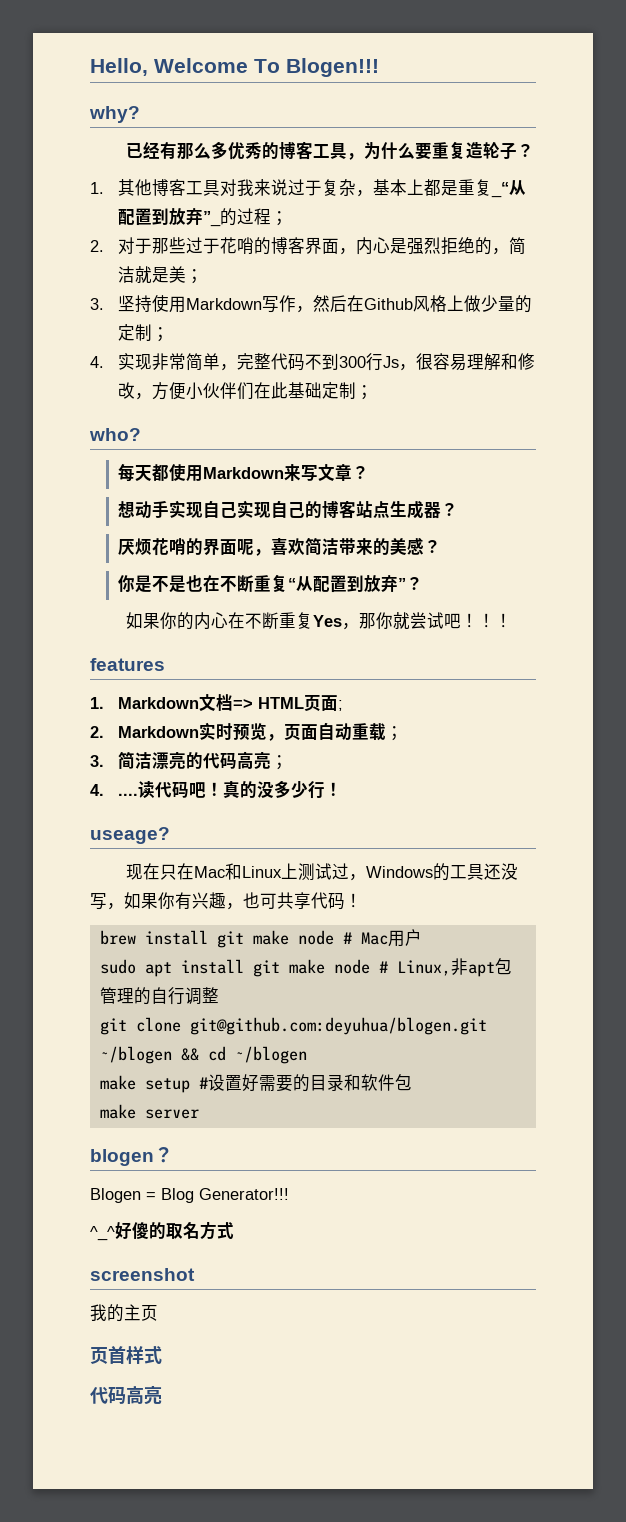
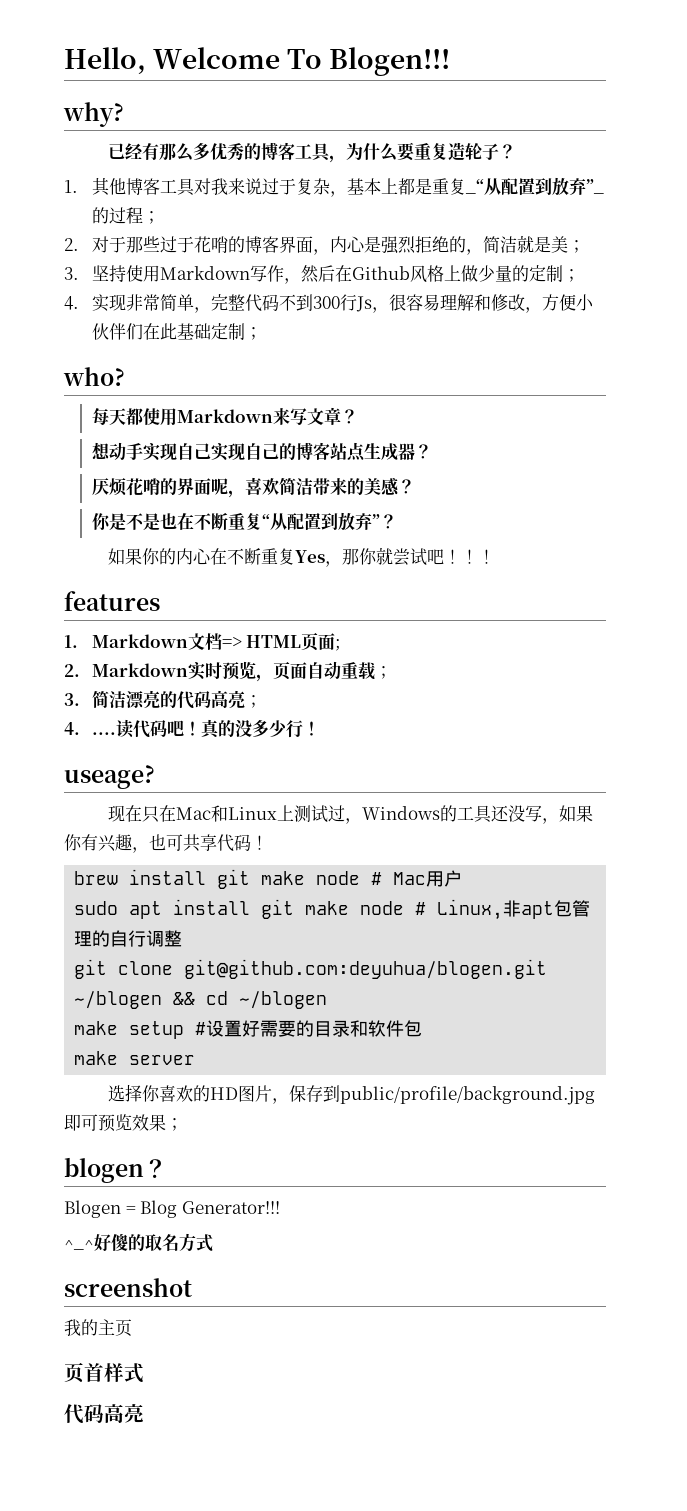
(199, 1114) none -> [107,1084,595,1105] [64,1114,183,1132] // 选择你喜欢的HD图片，保存到public/profile/background.jpg即可预览效果；

